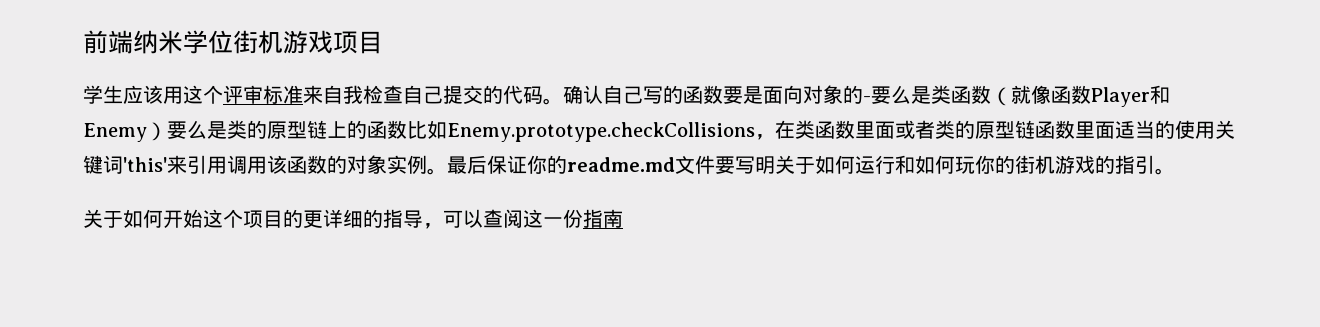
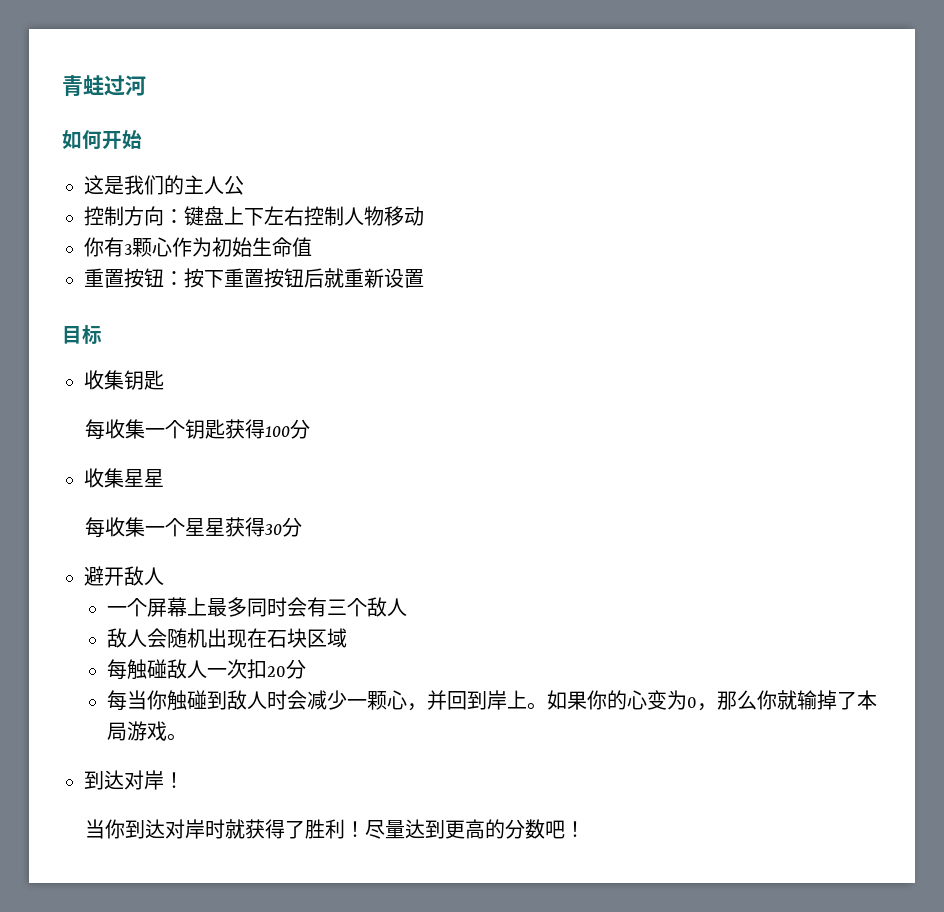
[83,30,383,54] [83,85,1170,107] [83,120,1235,142] [83,155,1175,175] [83,209,623,229] 前端纳米学位街机游戏项目 // 学生应该用这个评审标准来自我检查自己提交的代码。确认自己写的函数要是面向对象的-要么是类函数（就像函数Player和Enemy）要么是类的原型链上的函数比如Enemy.prototype.checkCollisions，在类函数里面或者类的原型链函数里面适当的使用关键词'this'来引用调用该函数的对象实例。最后保证你的readme.md文件要写明关于如何运行和如何玩你的街机游戏的指引。 // 关于如何开始这个项目的更详细的指导，可以查阅这一份指南 -> [62,75,146,97] [62,130,142,150] [84,175,244,195] [84,206,424,226] [84,237,312,257] [84,268,424,288] [62,325,102,344] [84,370,164,390] [84,419,310,440] [84,468,164,488] [84,517,302,538] [84,566,164,586] [106,597,407,617] [106,628,347,648] [106,659,306,680] [106,690,877,711] [106,721,187,741] [84,770,184,790] [84,819,585,839] 青蛙过河 // 如何开始 // 这是我们的主人公 // 控制方向：键盘上下左右控制人物移动 // 你有3颗心作为初始生命值 // 重置按钮：按下重置按钮后就重新设置 // 目标 // 收集钥匙 // 每收集一个钥匙获得100分 // 收集星星 // 每收集一个星星获得30分 // 避开敌人 // 一个屏幕上最多同时会有三个敌人 // 敌人会随机出现在石块区域 // 每触碰敌人一次扣20分 // 每当你触碰到敌人时会减少一颗心，并回到岸上。如果你的心变为0，那么你就输掉了本局游戏。 // 到达对岸！ // 当你到达对岸时就获得了胜利！尽量达到更高的分数吧！

